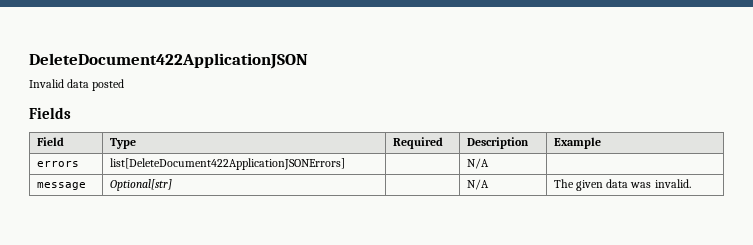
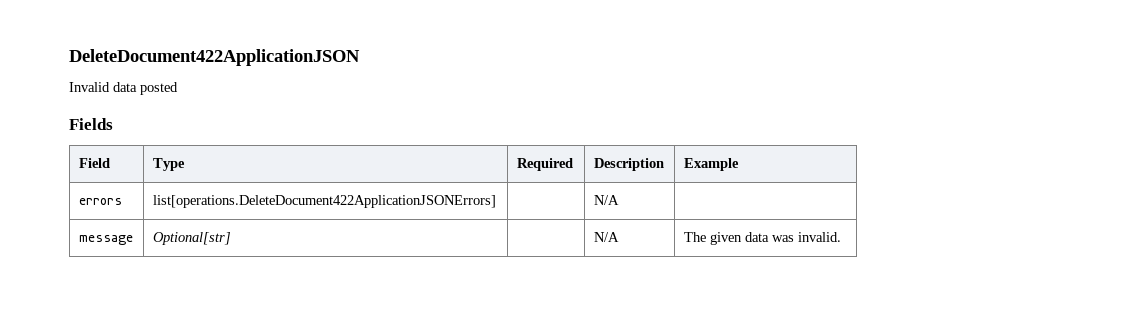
[109,158,345,170] list[DeleteDocument422ApplicationJSONErrors] -> [152,195,496,208] list[operations.DeleteDocument422ApplicationJSONErrors]

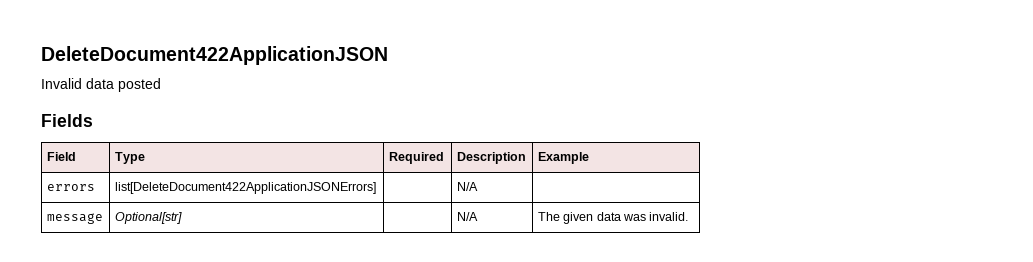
[152,195,496,208] list[operations.DeleteDocument422ApplicationJSONErrors] -> [114,182,376,194] list[DeleteDocument422ApplicationJSONErrors]

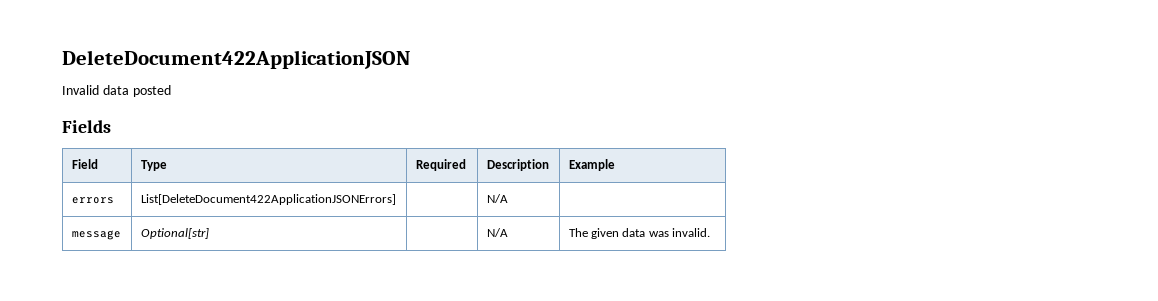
[114,182,376,194] list[DeleteDocument422ApplicationJSONErrors] -> [140,194,396,205] List[DeleteDocument422ApplicationJSONErrors]

